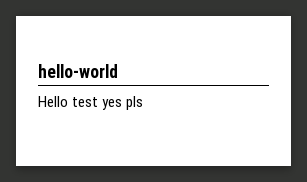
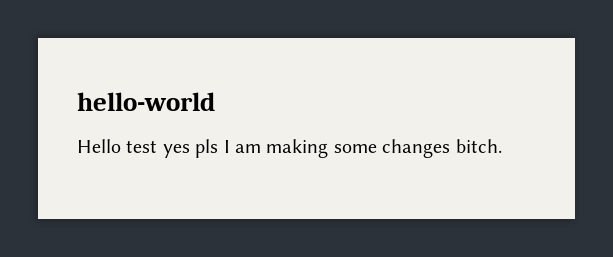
(144, 103) none -> [223,139,502,158] I am making some changes bitch.

